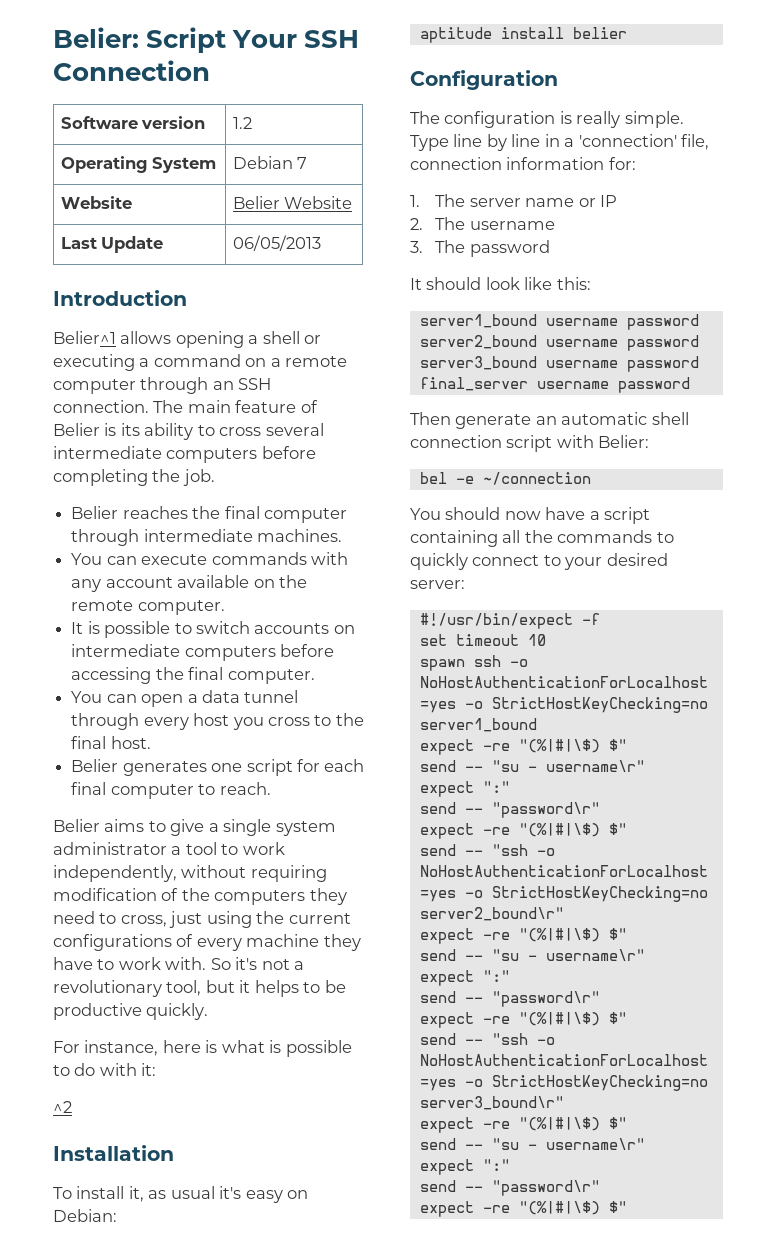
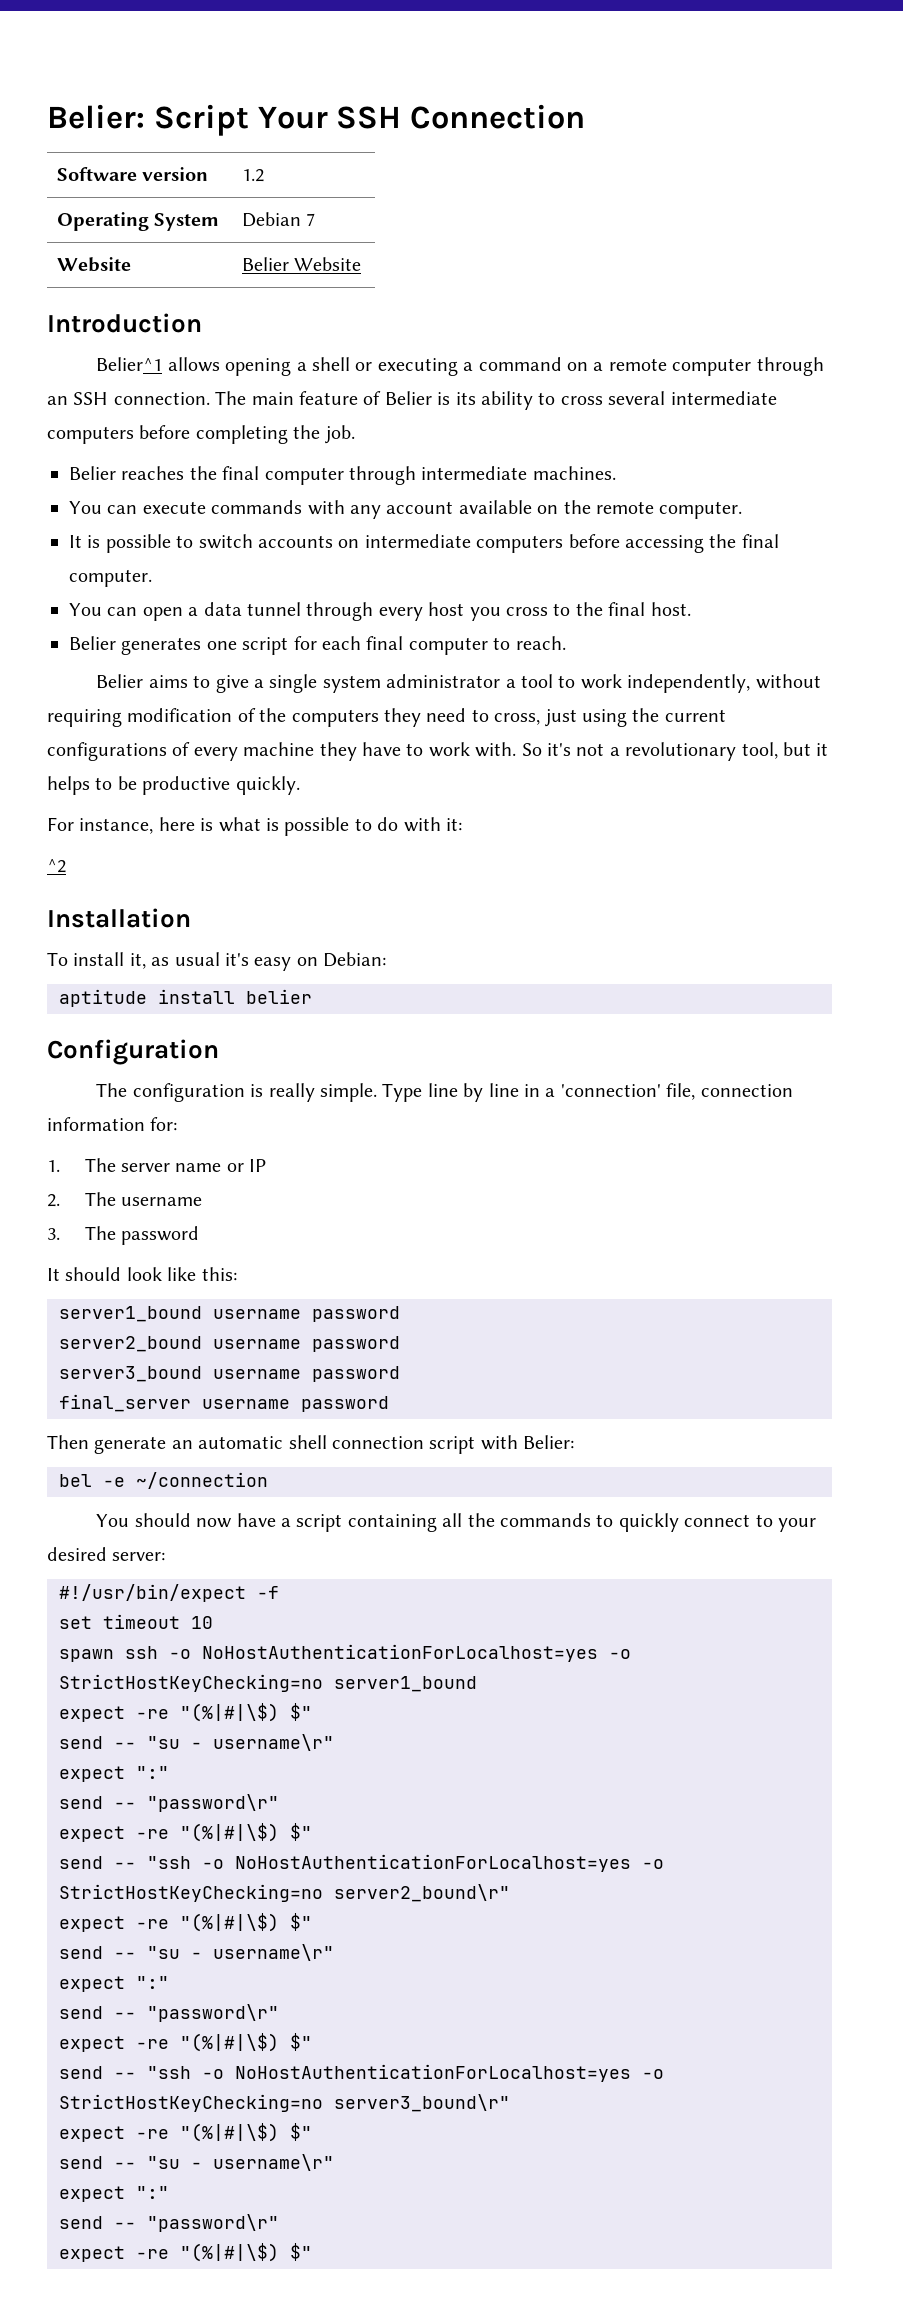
[60,236,164,253] [232,235,321,251] // Last Update | 06/05/2013 -> (362, 264) none

